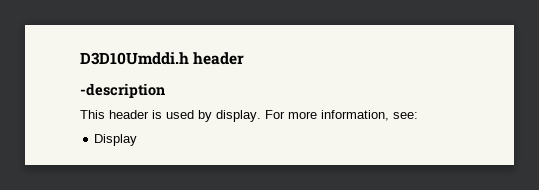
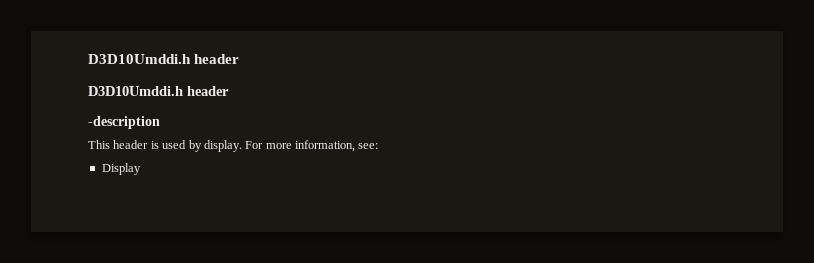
[80,52,245,65] D3D10Umddi.h header -> [88,54,240,64] [88,86,229,96] D3D10Umddi.h header // D3D10Umddi.h header

